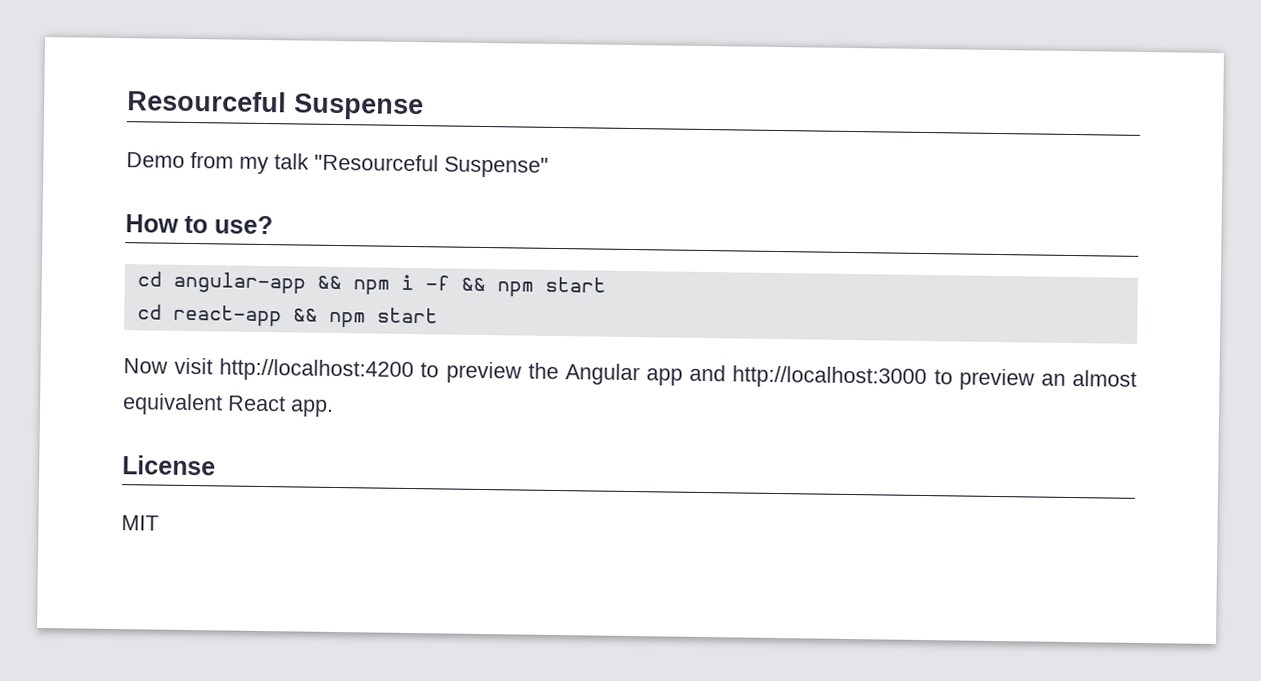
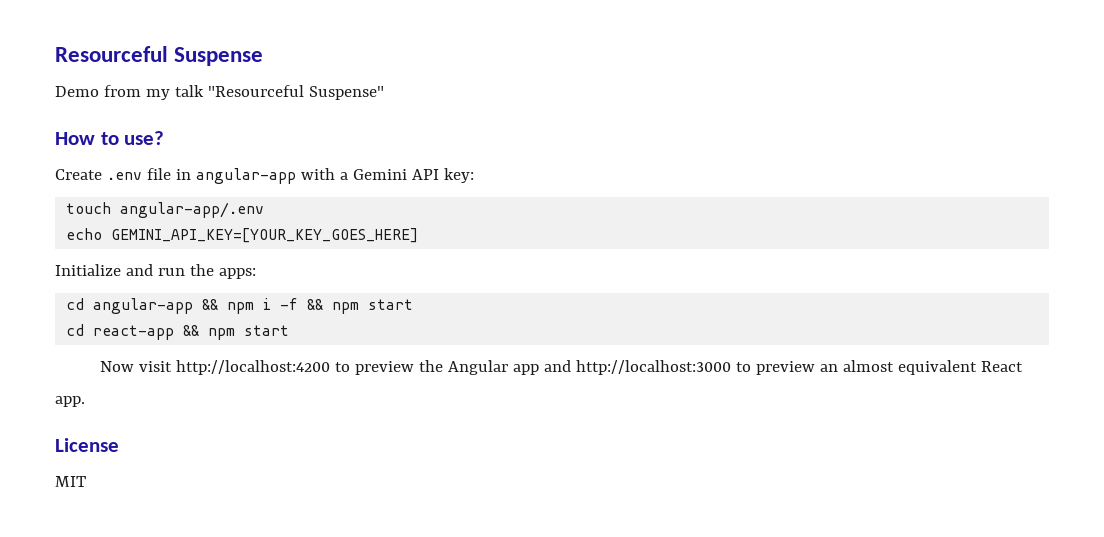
(273, 225) none -> [55,168,474,184] [66,202,265,218] [66,228,419,243] [55,264,256,279] // Create .env file in angular-app with a Gemini API key: // touch angular-app/.env // echo GEMINI_API_KEY=[YOUR_KEY_GOES_HERE] // Initialize and run the apps:

